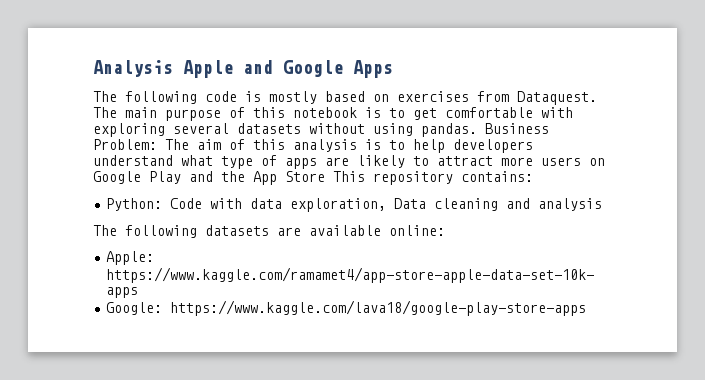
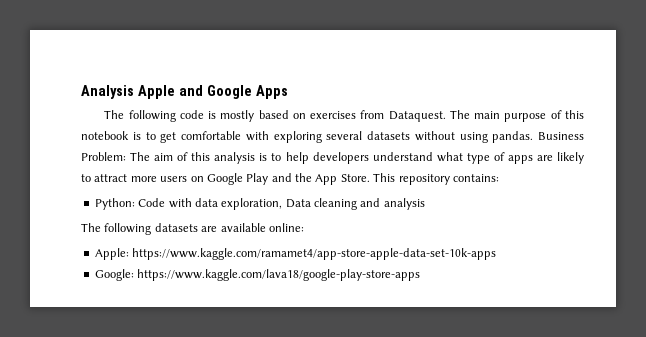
[285,171,325,182] Store -> [340,174,370,182] Store.

